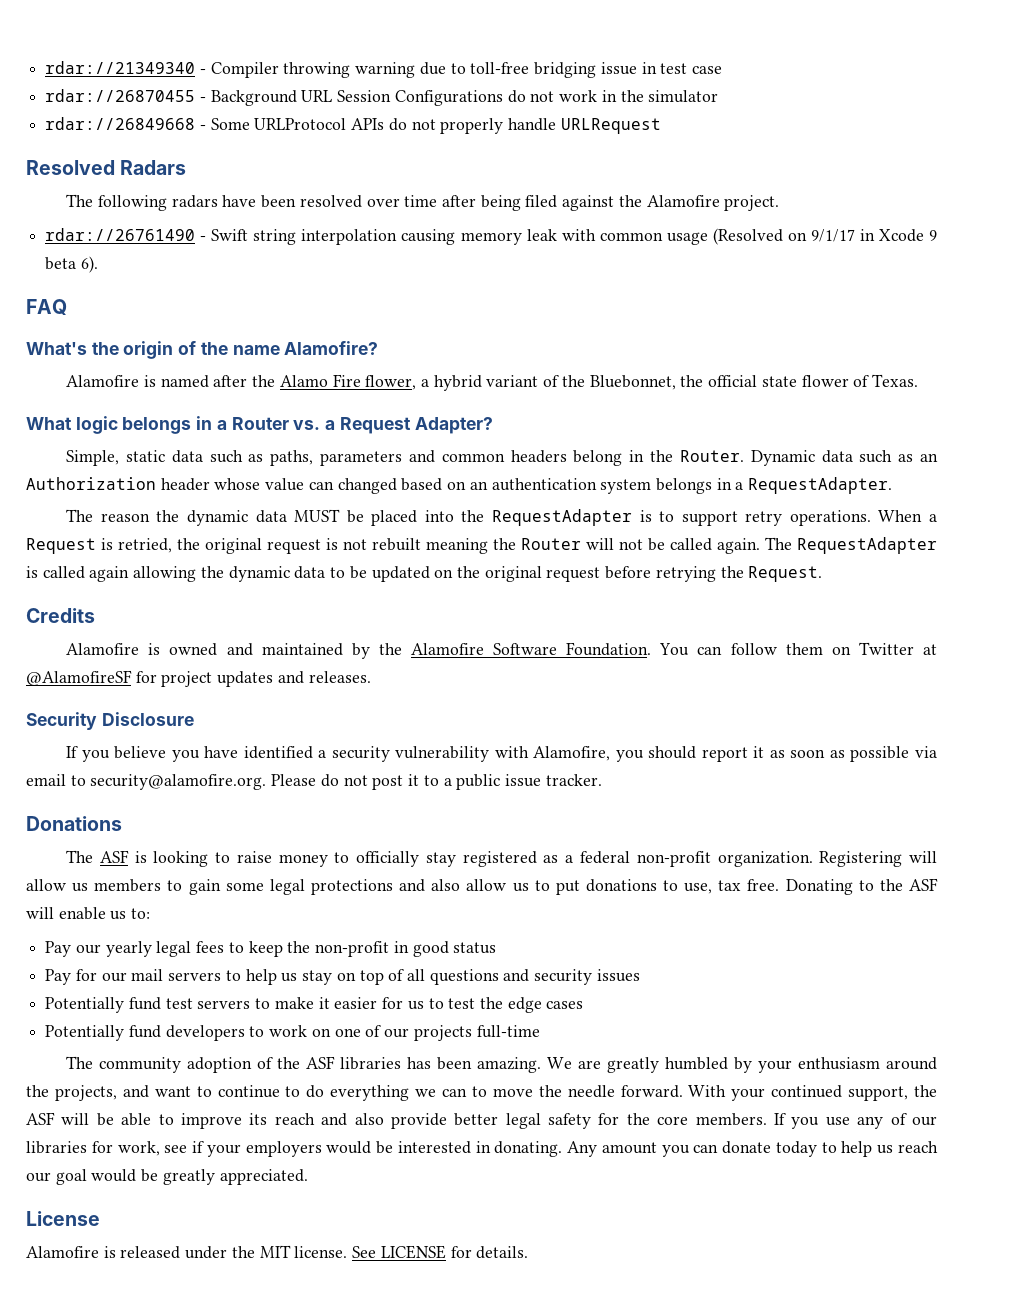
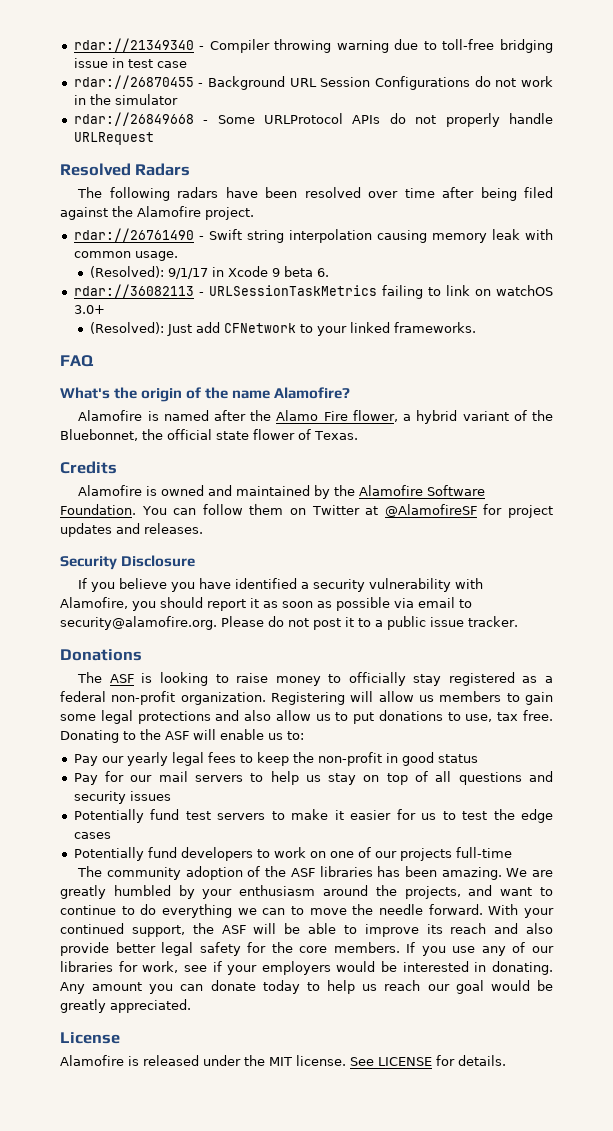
[666,228,807,245] usage (Resolved on -> [134,251,178,261] [89,266,164,278] usage. // (Resolved):
[80,256,98,273] 6). -> [316,268,329,277] [73,284,553,299] [73,305,105,314] [89,322,476,336] 6. // rdar://36082113 - URLSessionTaskMetrics failing to link on watchOS 3.0+ // (Resolved): Just add CFNetwork to your linked frameworks.
[26,416,493,434] [66,450,938,466] [26,477,893,494] [66,509,938,526] [26,537,937,554] [26,566,823,582] // What logic belongs in a Router vs. a Request Adapter? // Simple, static data such as paths, parameters and common headers belong in the Router. Dynamic data such as an Authorization header whose value can changed based on an authentication system belongs in a RequestAdapter. // The reason the dynamic data MUST be placed into the RequestAdapter is to support retry operations. When a Request is retried, the original request is not rebuilt meaning the Router will not be called again. The RequestAdapter is called again allowing the dynamic data to be updated on the original request before retrying the Request. -> (358, 435) none

